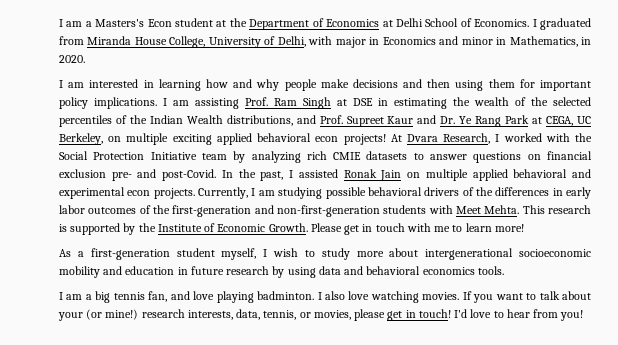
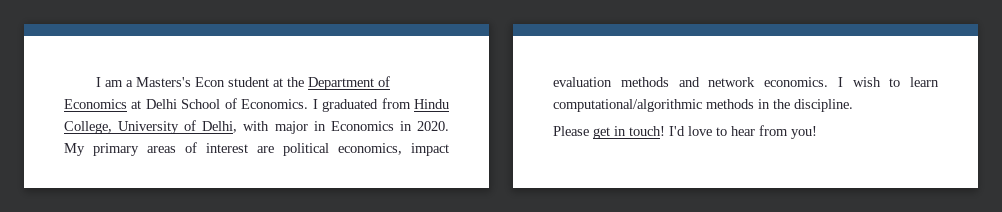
[87,36,167,45] Miranda House -> [414,99,450,109] Hindu
[439,36,591,47] [59,55,85,63] [59,79,591,91] [59,97,591,109] [59,115,591,127] [59,133,592,145] [59,151,593,163] [59,169,591,181] [59,187,591,199] [59,205,591,217] [59,223,524,235] [59,248,591,260] [59,266,504,278] [59,291,591,303] [58,309,386,321] and minor in Mathematics, in 2020. // I am interested in learning how and why people make decisions and then using them for important policy implications. I am assisting Prof. Ram Singh at DSE in estimating the wealth of the selected percentiles of the Indian Wealth distributions, and Prof. Supreet Kaur and Dr. Ye Rang Park at CEGA, UC Berkeley, on multiple exciting applied behavioral econ projects! At Dvara Research, I worked with the Social Protection Initiative team by analyzing rich CMIE datasets to answer questions on financial exclusion pre- and post-Covid. In the past, I assisted Ronak Jain on multiple applied behavioral and experimental econ projects. Currently, I am studying possible behavioral drivers of the differences in early labor outcomes of the first-generation and non-first-generation students with Meet Mehta. This research is supported by the Institute of Economic Growth. Please get in touch with me to learn more! // As a first-generation student myself, I wish to study more about intergenerational socioeconomic mobility and education in future research by using data and behavioral economics tools. // I am a big tennis fan, and love playing badminton. I also love watching movies. If you want to talk about your (or mine!) research interests, data, tennis, or movies, please -> [399,121,449,131] [64,142,449,156] [553,77,939,87] [553,99,853,112] [553,126,589,136] in 2020. My primary areas of interest are political economics, impact evaluation methods and network economics. I wish to learn computational/algorithmic methods in the discipline. // Please

